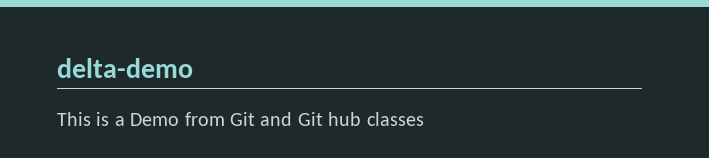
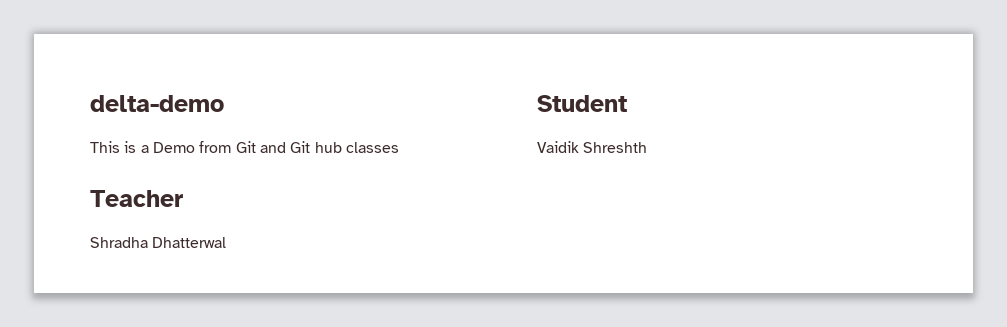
(424, 119) none -> [90,190,183,207] [90,237,227,248] [537,95,627,112] [537,141,648,153] // Teacher // Shradha Dhatterwal // Student // Vaidik Shreshth

